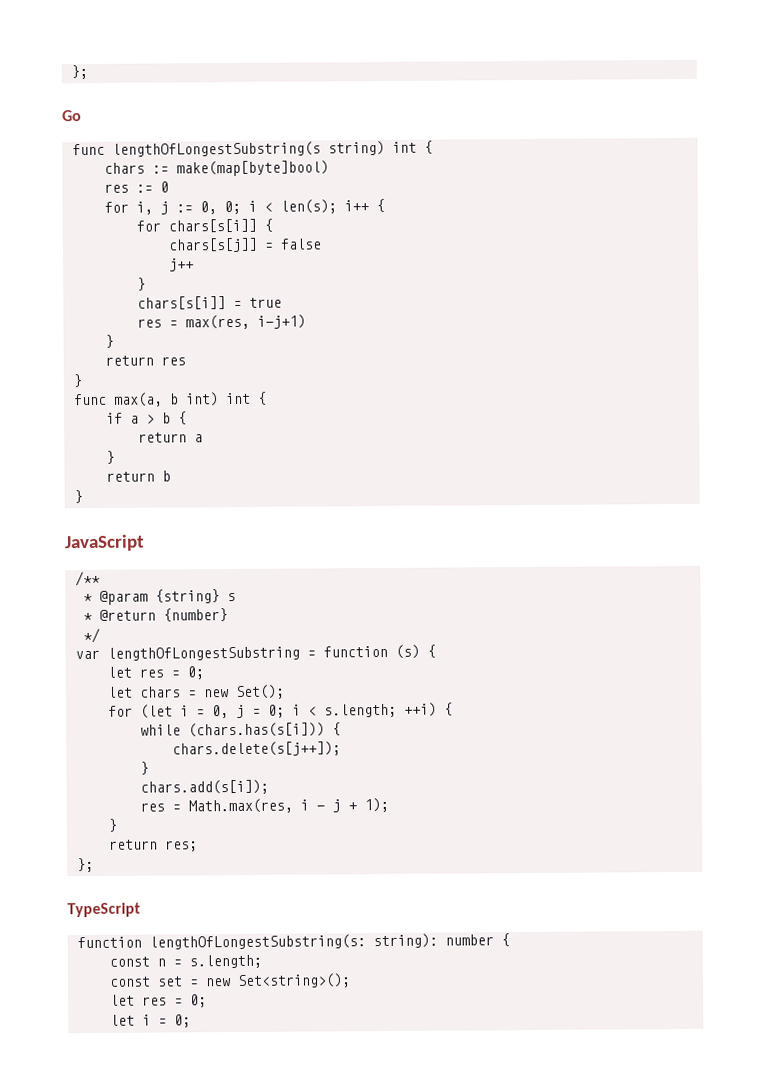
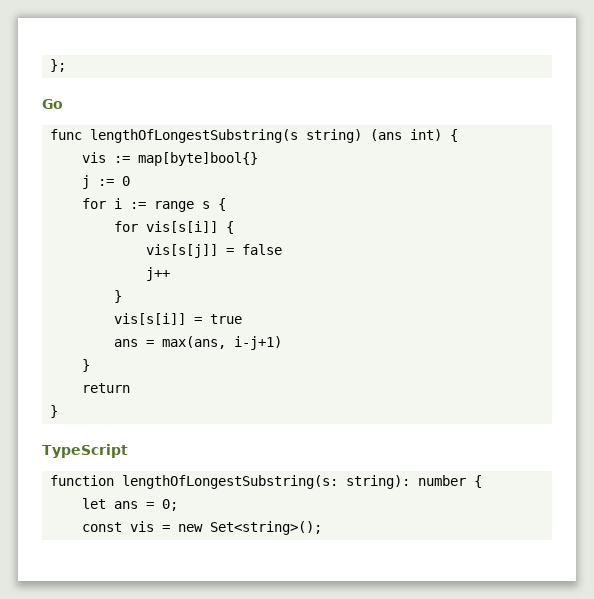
[391,140,433,154] [103,160,329,177] [103,183,129,193] int { // chars := make(map[byte]bool) // res -> [370,129,459,142] [82,152,259,166] [82,175,91,189] (ans int) { // vis := map[byte]bool{} // j
[135,199,369,215] i, j := 0, 0; i < len(s); i++ -> [114,198,211,212] i := range s
[167,218,273,233] [167,237,258,253] chars[s[i]] { // chars[s[j]] -> [146,221,235,234] [146,244,219,258] vis[s[i]] { // vis[s[j]]
[136,296,226,310] chars[s[i]] -> [114,313,187,325] vis[s[i]]
[136,314,250,330] res = max(res, -> [114,336,227,349] ans = max(ans,
[160,356,186,366] [72,374,82,388] [72,391,267,407] [105,411,187,425] [137,432,203,443] [105,450,115,464] [105,470,171,482] [73,490,83,504] [64,534,145,552] [74,570,101,587] [82,589,236,605] [82,608,228,622] [82,627,100,644] [74,644,436,661] [106,666,204,680] [106,684,285,700] [107,702,453,719] [139,722,341,738] [171,741,341,757] [139,761,149,775] [139,779,269,795] [139,797,389,814] [107,818,117,832] [108,839,198,852] [76,857,94,873] res // } // func max(a, b int) int { // if a > b { // return a // } // return b // } // JavaScript // /** // * @param {string} s // * @return {number} // */ // var lengthOfLongestSubstring = function (s) { // let res = 0; // let chars = new Set(); // for (let i = 0, j = 0; i < s.length; ++i) { // while (chars.has(s[i])) { // chars.delete(s[j++]); // } // chars.add(s[i]); // res = Math.max(res, i - j + 1); // } // return res; // }; -> [50,405,59,418] // }
[108,954,262,969] [108,976,183,987] const n = s.length; // const set -> [82,498,179,511] [82,521,155,532] let ans = 0; // const vis
[109,994,207,1008] [109,1014,191,1028] // let res = 0; // let i = 0; -> (323, 528) none

